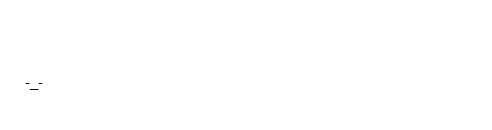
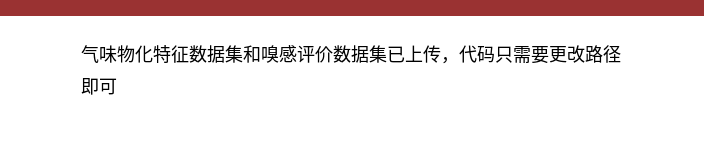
[25,83,43,90] -_- -> [81,45,621,64] [81,78,117,95] 气味物化特征数据集和嗅感评价数据集已上传，代码只需要更改路径即可

